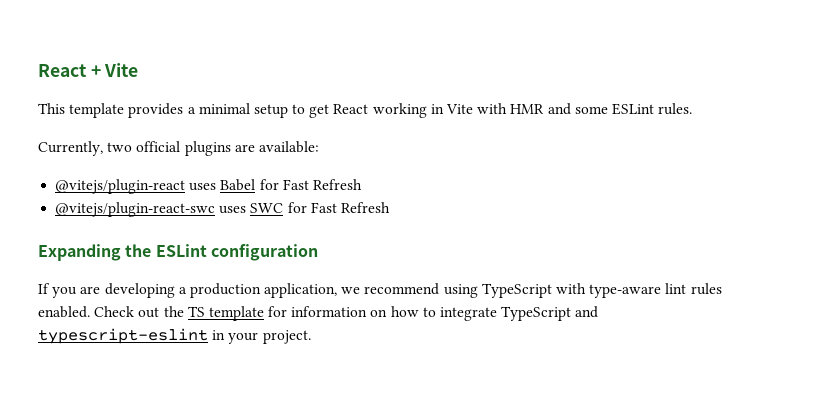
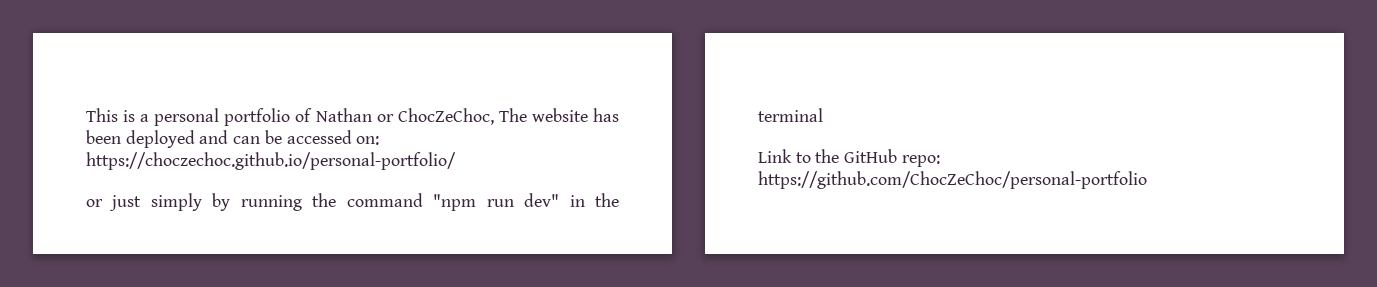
[38,63,139,77] [38,103,693,118] [38,141,319,156] [55,179,362,194] [55,202,390,217] [38,244,318,261] [38,283,722,298] [38,306,599,321] [38,328,311,344] React + Vite // This template provides a minimal setup to get React working in Vite with HMR and some ESLint rules. // Currently, two official plugins are available: // @vitejs/plugin-react uses Babel for Fast Refresh // @vitejs/plugin-react-swc uses SWC for Fast Refresh // Expanding the ESLint configuration // If you are developing a production application, we recommend using TypeScript with type-aware lint rules enabled. Check out the TS template for information on how to integrate TypeScript and typescript-eslint in your project. -> [86,108,619,126] [86,130,380,148] [86,152,456,170] [86,193,619,211] [758,108,823,122] [758,149,940,167] [758,171,1147,189] This is a personal portfolio of Nathan or ChocZeChoc, The website has been deployed and can be accessed on: https://choczechoc.github.io/personal-portfolio/ // or just simply by running the command "npm run dev" in the terminal // Link to the GitHub repo: https://github.com/ChocZeChoc/personal-portfolio

